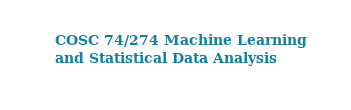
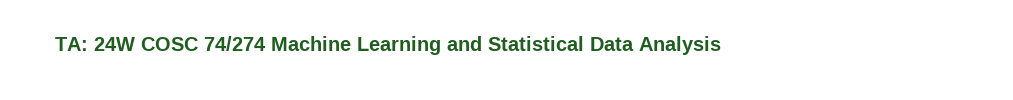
(55, 40) none -> [55,37,135,51] TA: 24W

